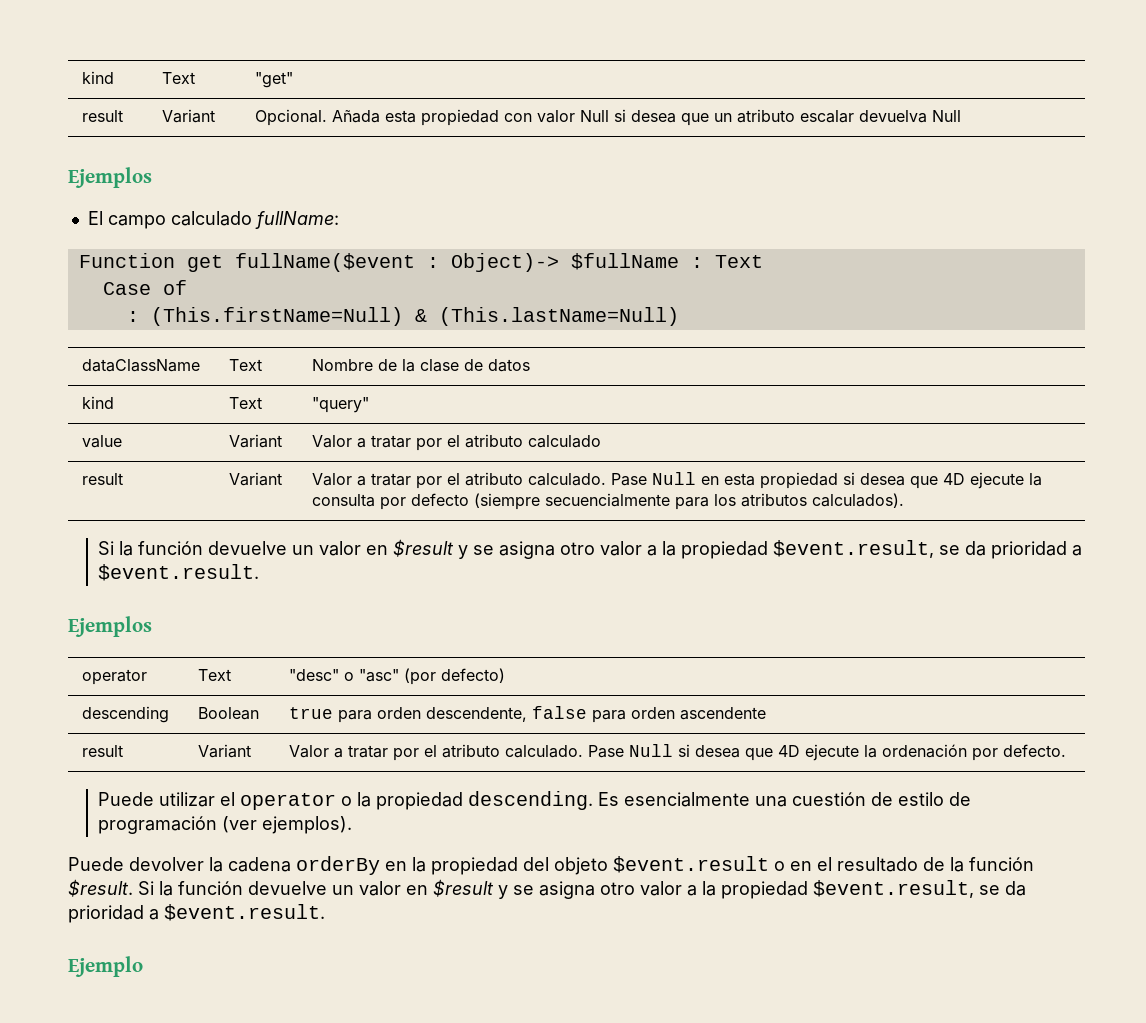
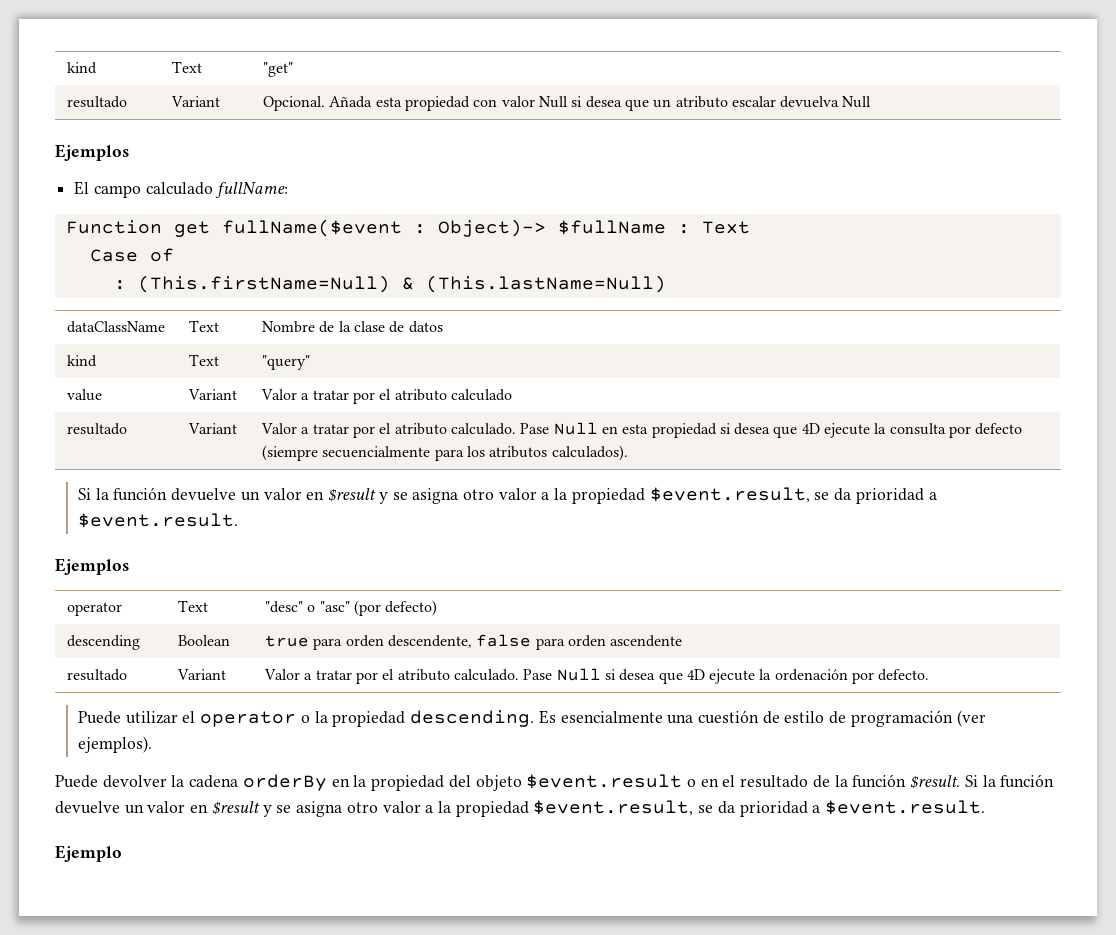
[82,110,124,122] result -> [66,96,127,108] resultado
[82,473,124,485] result -> [66,423,127,435] resultado
[82,745,124,757] result -> [66,669,127,681] resultado

